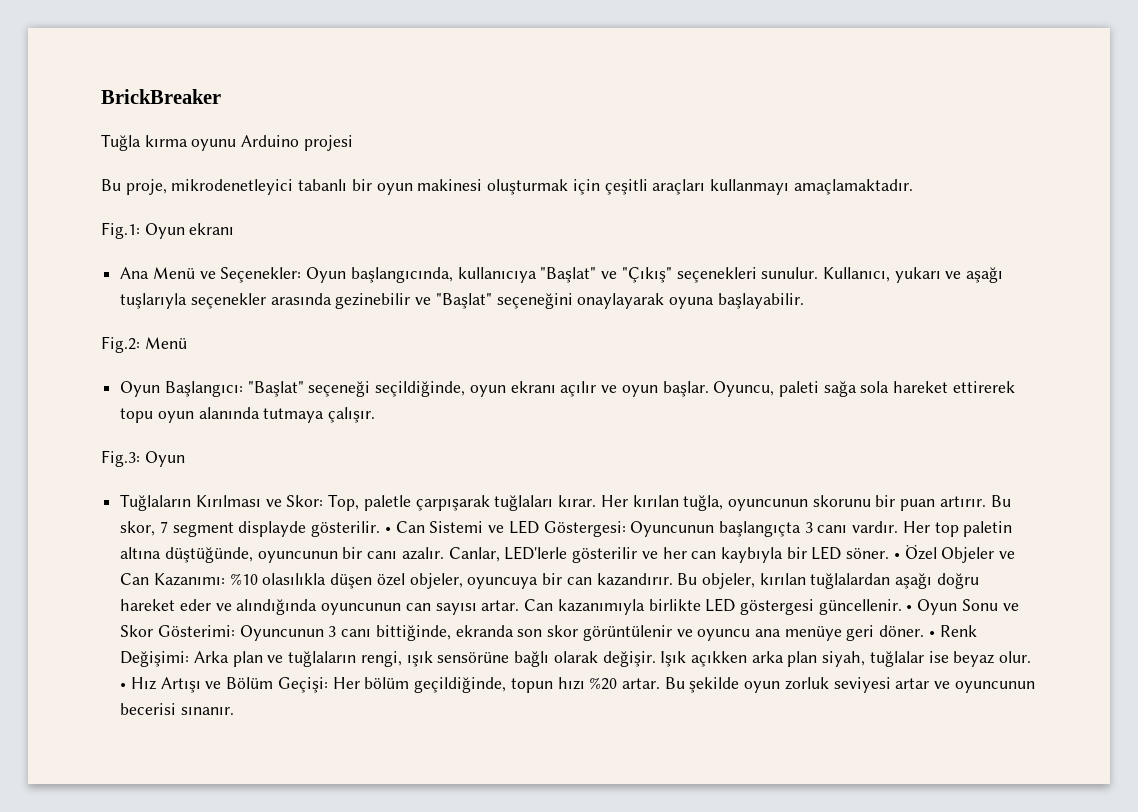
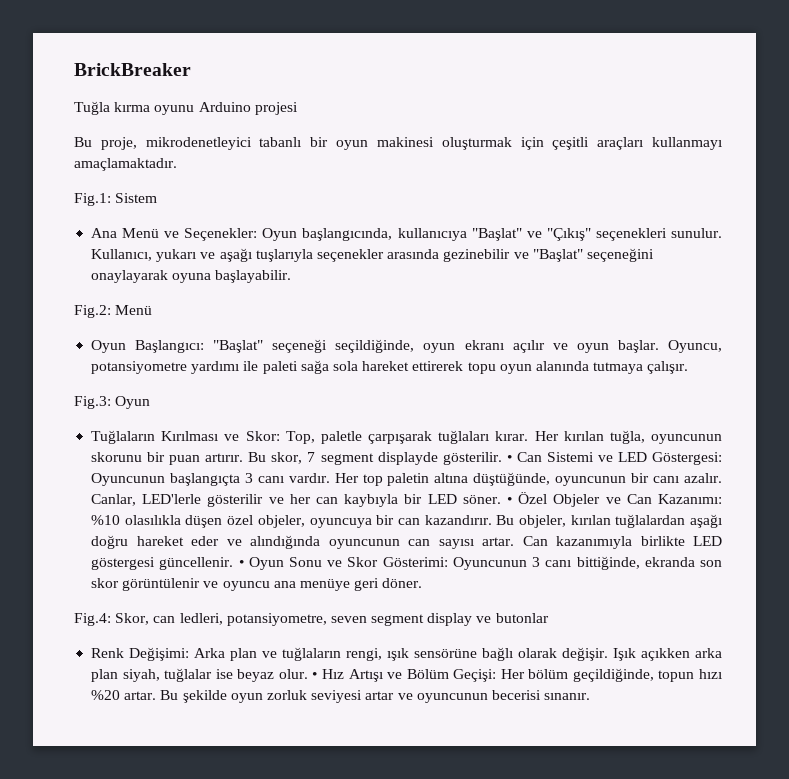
[144,223,235,239] Oyun ekranı -> [115,193,158,203] Sistem
(775, 389) none -> [91,361,259,374] potansiyometre yardımı ile
[928,631,935,637] • -> [74,613,549,626] // Fig.4: Skor, can ledleri, potansiyometre, seven segment display ve butonlar //

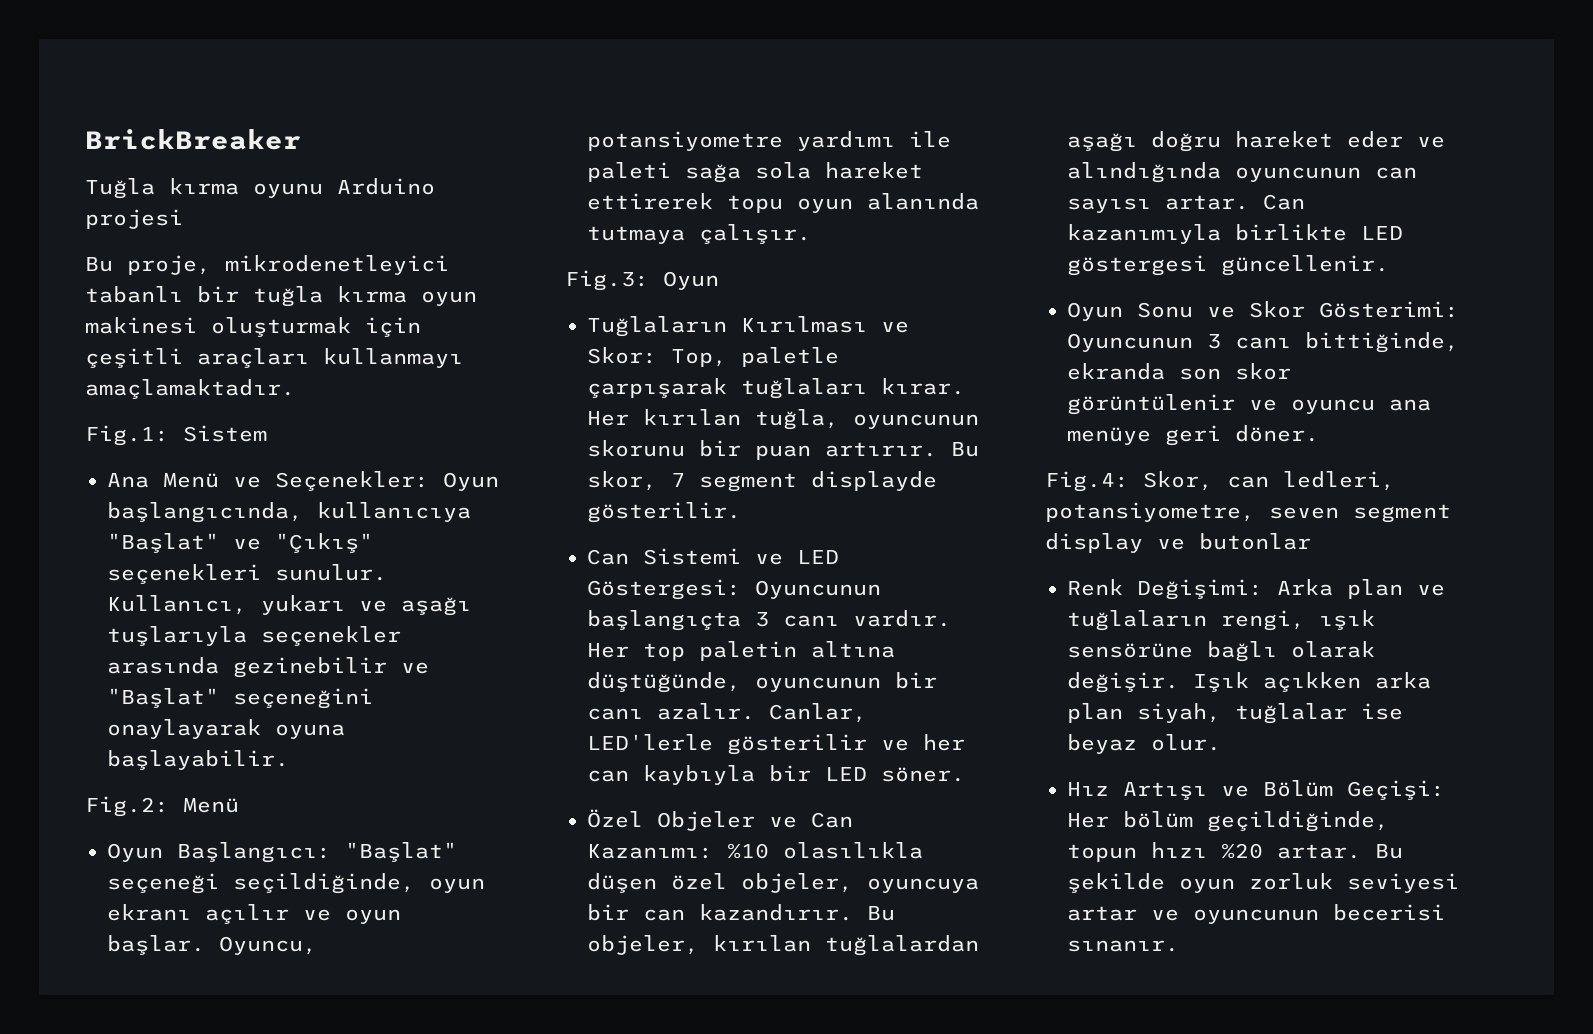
(329, 142) none -> [253,286,407,307] tuğla kırma
[506,455,512,462] • -> (741, 512) //
[507,497,513,504] • -> (965, 774) //
[238,560,244,567] • -> (1389, 265) //
[312,672,318,679] • -> (1221, 742) //

